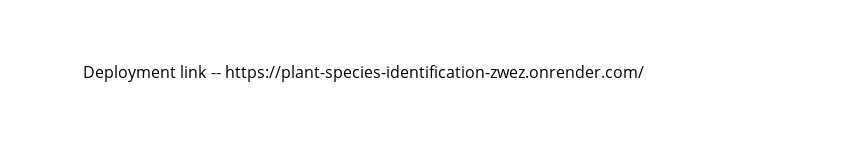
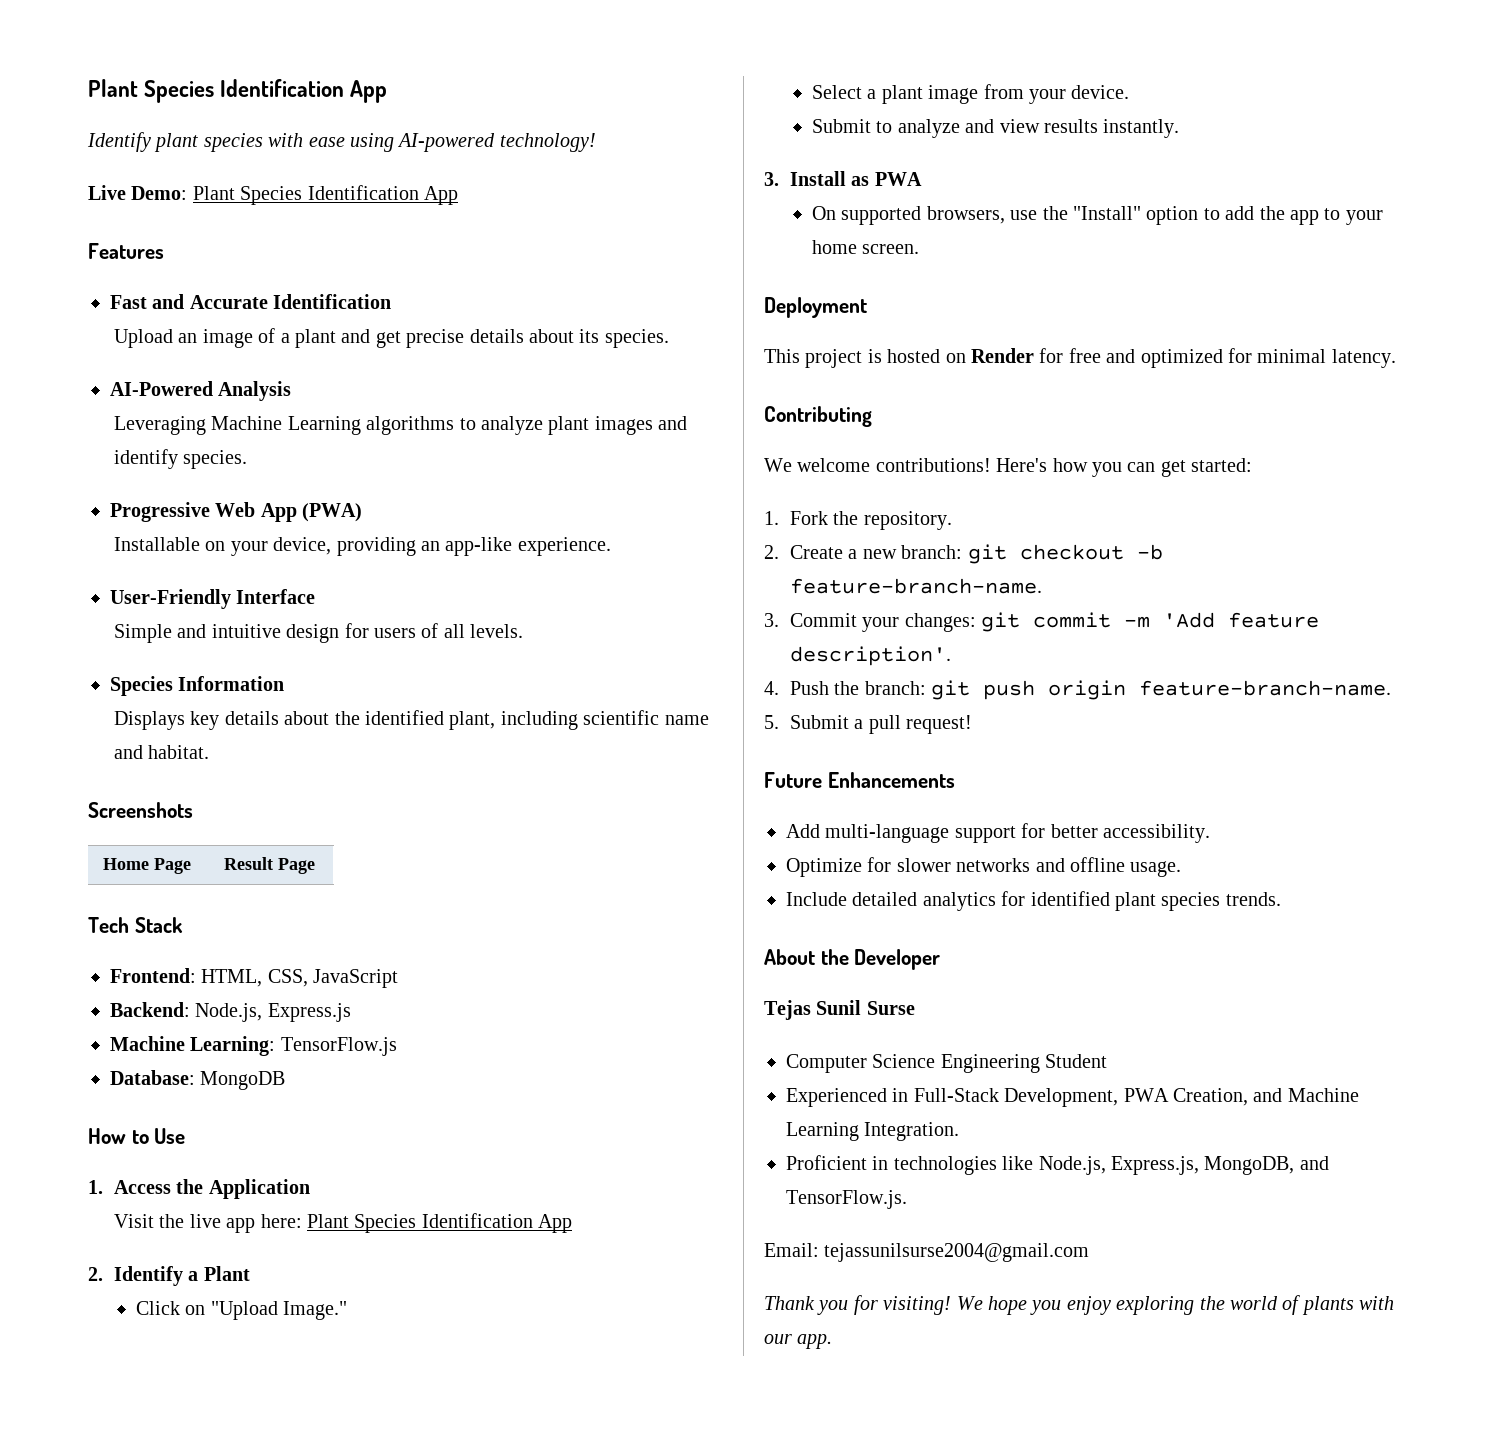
[83,65,644,82] Deployment link -- https://plant-species-identification-zwez.onrender.com/ -> [88,79,388,103] [87,132,596,152] [88,185,458,205] [88,243,164,259] [110,294,392,309] [113,328,669,348] [110,381,292,401] [113,416,688,435] [113,449,248,469] [110,502,363,522] [113,537,611,556] [110,589,316,609] [113,623,524,643] [110,676,285,696] [113,710,709,730] [113,745,210,759] [88,802,193,818] [103,858,192,874] [224,857,316,874] [88,917,183,933] [110,968,399,988] [110,1002,351,1022] [110,1036,397,1056] [110,1070,286,1090] [88,1128,186,1144] [88,1179,310,1199] [113,1213,573,1233] [88,1266,250,1286] [135,1301,348,1320] [811,84,1130,104] [811,119,1180,138] [764,171,922,186] [811,206,1383,225] [811,240,920,254] [764,297,867,318] [764,348,1396,368] [764,406,872,427] [764,458,1253,477] [764,511,952,530] [764,544,1163,564] [789,578,1042,594] [764,612,1320,632] [789,646,951,666] [764,680,1392,700] [764,715,973,734] [764,772,955,788] [786,823,1210,843] [786,857,1182,877] [786,891,1281,911] [764,949,941,970] [764,1000,915,1020] [786,1054,1108,1073] [786,1088,1359,1107] [786,1122,960,1141] [786,1155,1329,1175] [786,1190,907,1209] [764,1243,1090,1262] [764,1295,1395,1315] [764,1334,833,1349] Plant Species Identification App // Identify plant species with ease using AI-powered technology! // Live Demo: Plant Species Identification App // Features // Fast and Accurate Identification // Upload an image of a plant and get precise details about its species. // AI-Powered Analysis // Leveraging Machine Learning algorithms to analyze plant images and identify species. // Progressive Web App (PWA) // Installable on your device, providing an app-like experience. // User-Friendly Interface // Simple and intuitive design for users of all levels. // Species Information // Displays key details about the identified plant, including scientific name and habitat. // Screenshots // Home Page | Result Page // Tech Stack // Frontend: HTML, CSS, JavaScript // Backend: Node.js, Express.js // Machine Learning: TensorFlow.js // Database: MongoDB // How to Use // 1. Access the Application // Visit the live app here: Plant Species Identification App // 2. Identify a Plant // Click on "Upload Image." // Select a plant image from your device. // Submit to analyze and view results instantly. // 3. Install as PWA // On supported browsers, use the "Install" option to add the app to your home screen. // Deployment // This project is hosted on Render for free and optimized for minimal latency. // Contributing // We welcome contributions! Here's how you can get started: // 1. Fork the repository. // 2. Create a new branch: git checkout -b feature-branch-name. // 3. Commit your changes: git commit -m 'Add feature description'. // 4. Push the branch: git push origin feature-branch-name. // 5. Submit a pull request! // Future Enhancements // Add multi-language support for better accessibility. // Optimize for slower networks and offline usage. // Include detailed analytics for identified plant species trends. // About the Developer // Tejas Sunil Surse // Computer Science Engineering Student // Experienced in Full-Stack Development, PWA Creation, and Machine Learning Integration. // Proficient in technologies like Node.js, Express.js, MongoDB, and TensorFlow.js. // Email: tejassunilsurse2004@gmail.com // Thank you for visiting! We hope you enjoy exploring the world of plants with our app.

